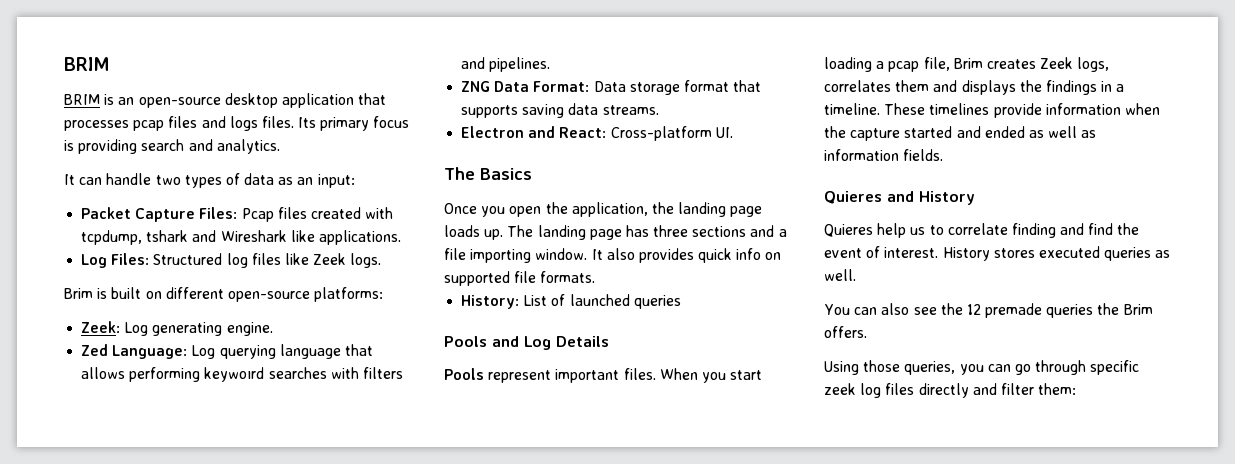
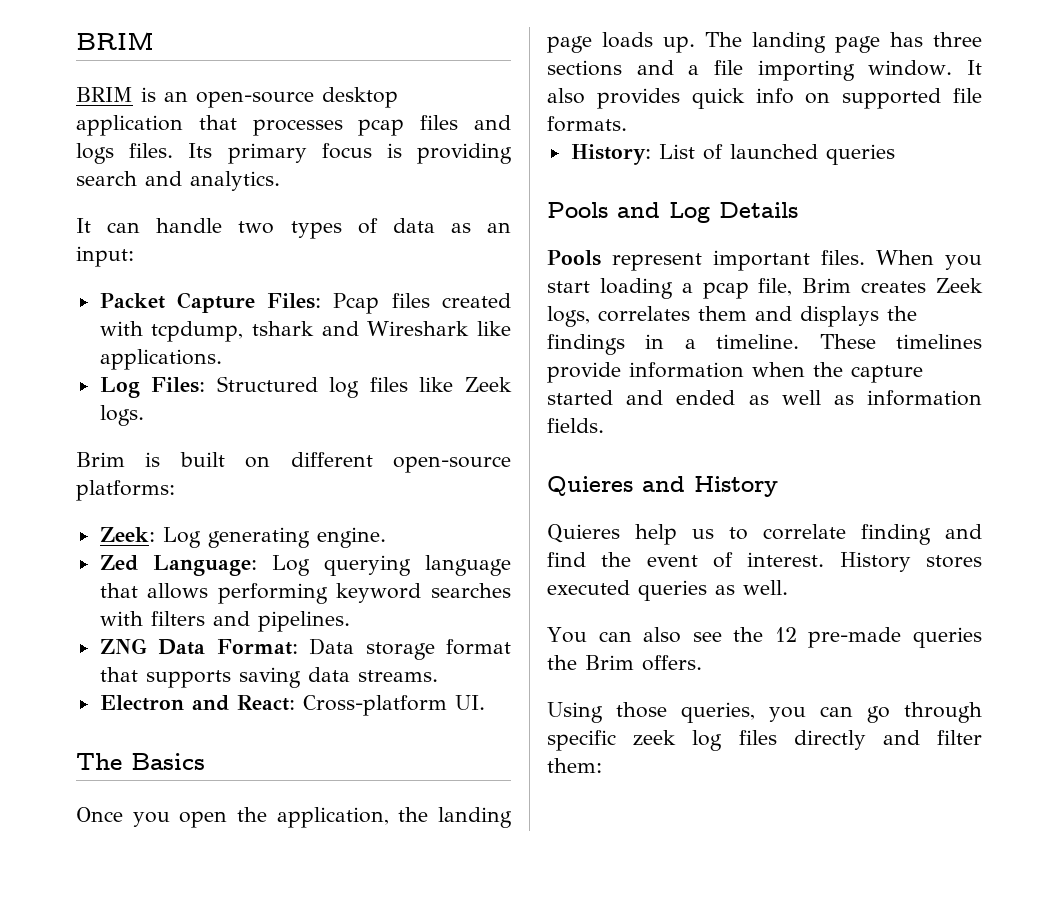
[204,367,265,382] keywoırd -> [336,583,422,603] keyword
[985,303,1043,318] premade -> [808,627,902,648] pre-made

